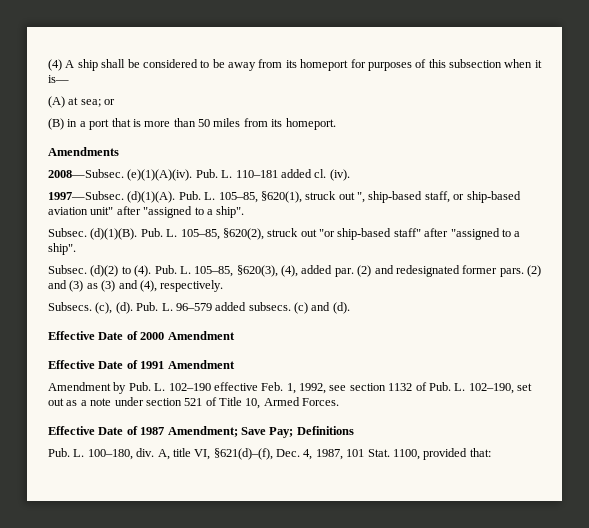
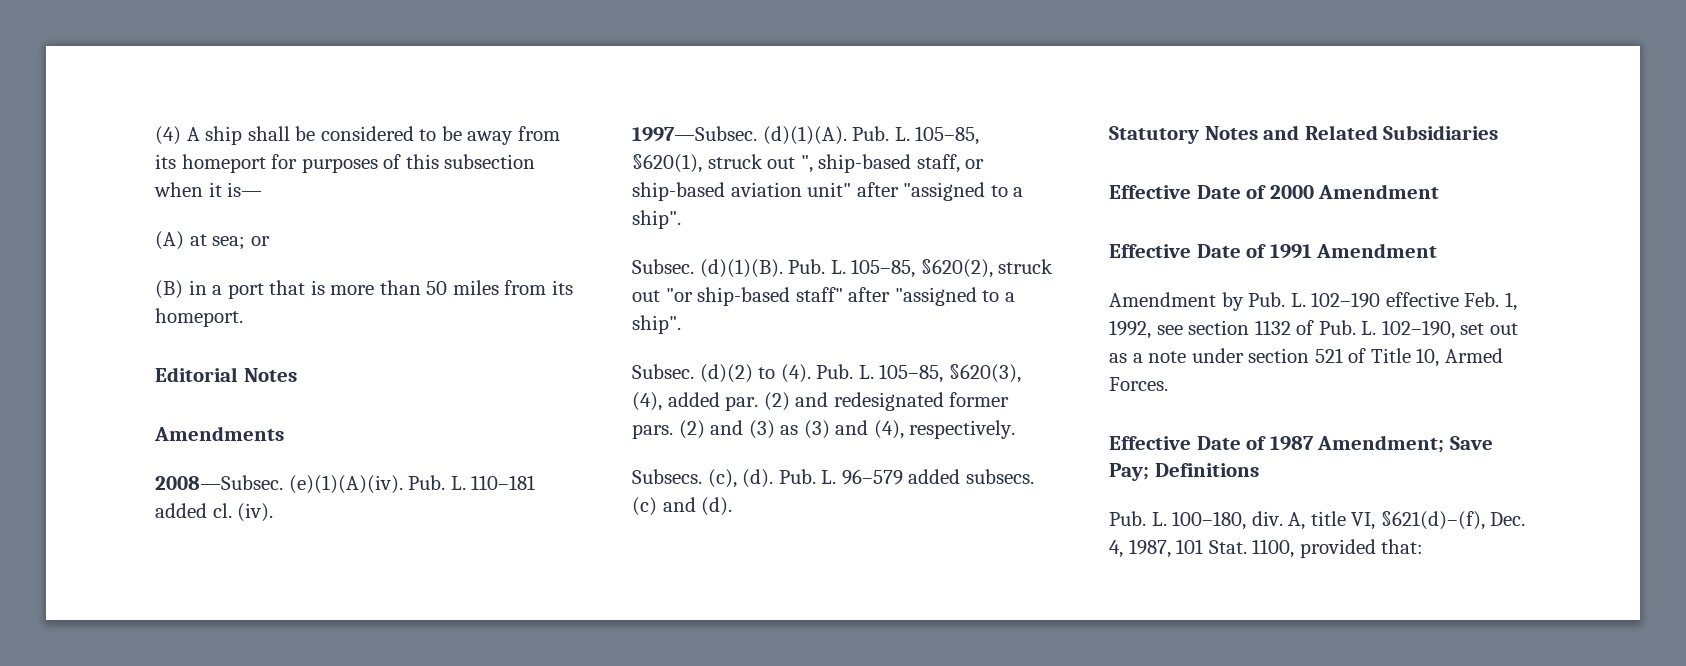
(336, 124) none -> [155,367,297,382] // Editorial Notes
(350, 308) none -> [1109,125,1499,144] // Statutory Notes and Related Subsidiaries

